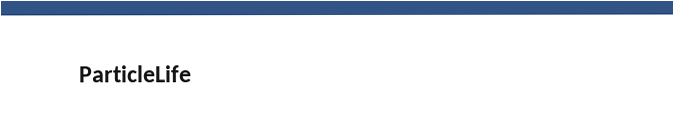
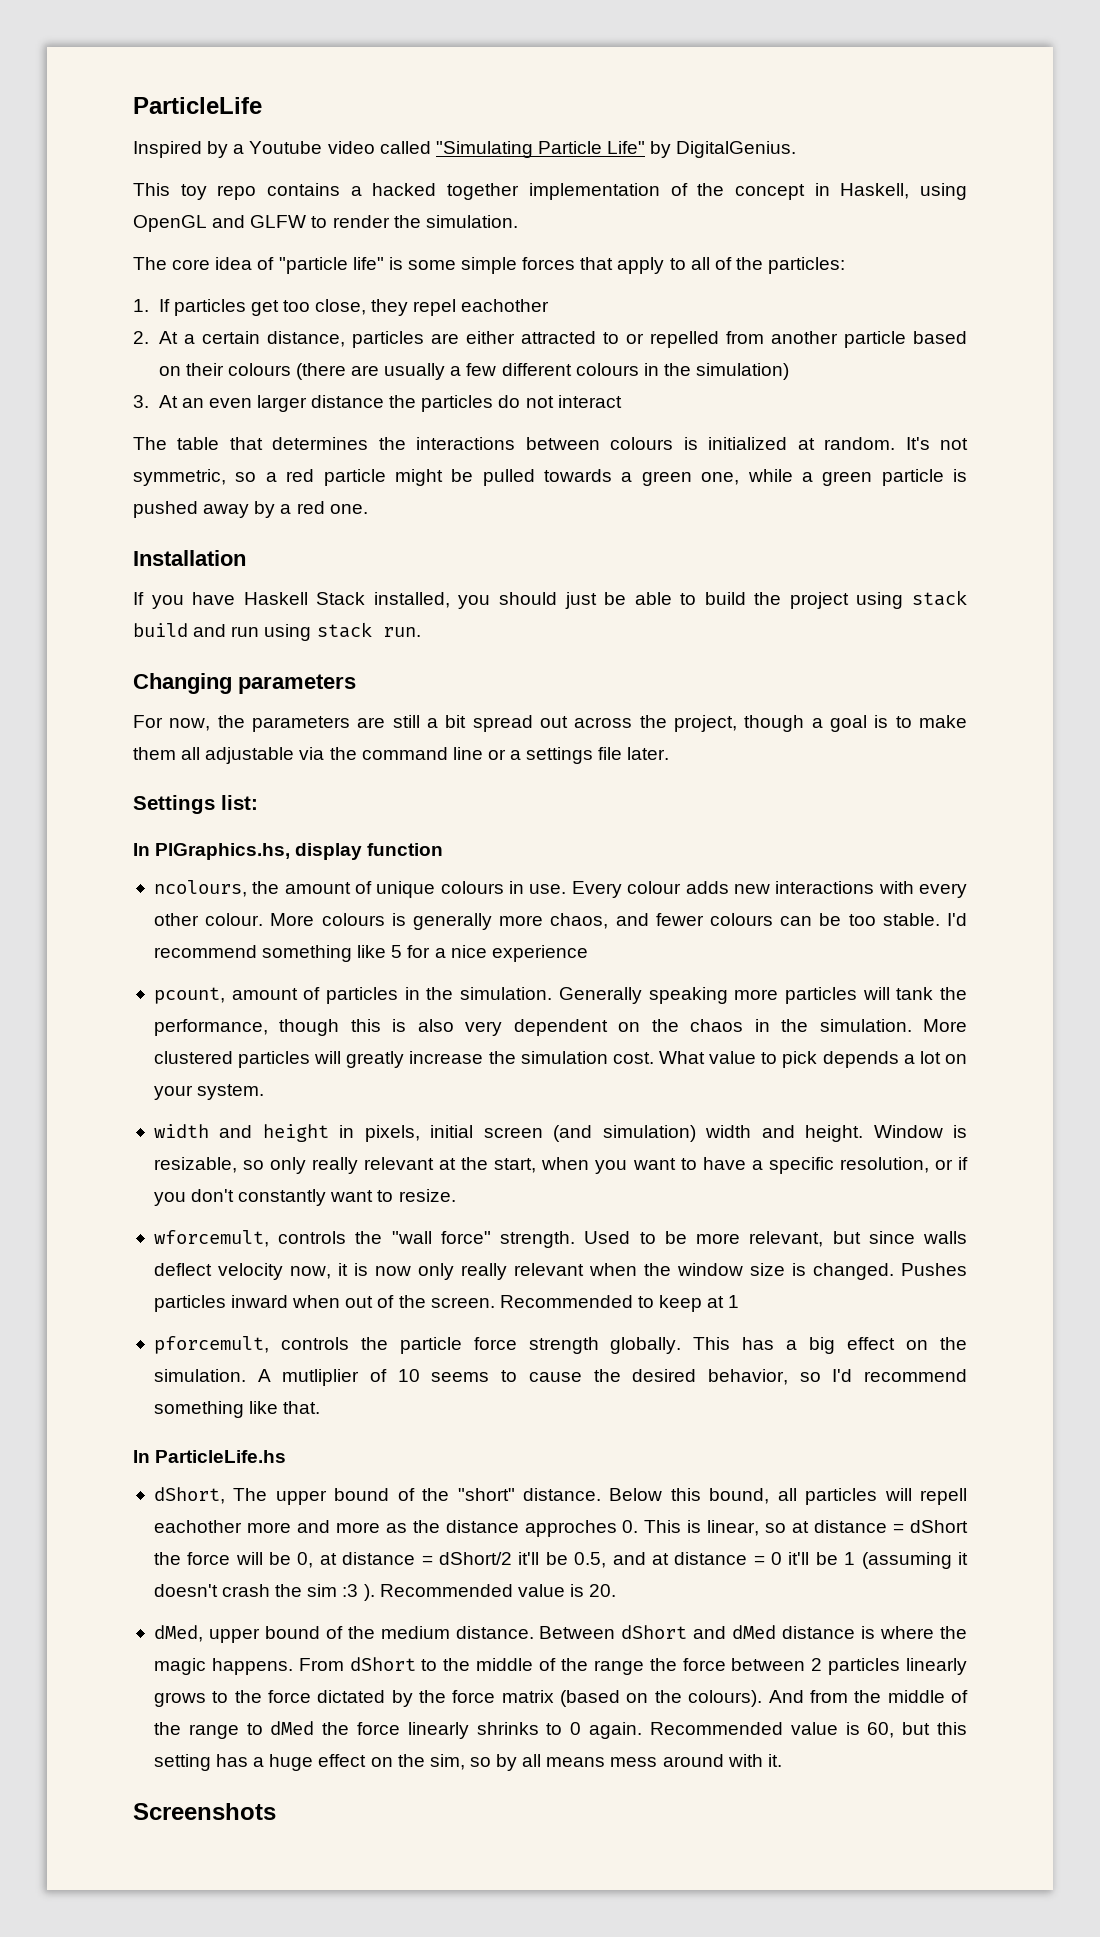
(192, 74) none -> [133,141,797,158] [133,183,968,200] [133,215,518,232] [133,257,846,274] [133,299,550,316] [133,331,968,348] [158,363,790,380] [133,395,622,412] [133,437,968,450] [133,469,967,486] [133,501,368,518] [133,550,246,566] [133,590,967,609] [133,622,421,641] [133,673,356,694] [133,715,968,732] [133,747,670,764] [133,795,258,814] [133,843,444,860] [153,880,968,898] [153,913,968,930] [153,945,588,962] [153,987,968,1004] [153,1019,967,1036] [153,1051,967,1068] [153,1084,265,1100] [153,1124,967,1142] [153,1157,969,1174] [153,1189,456,1206] [153,1230,967,1248] [153,1263,967,1280] [153,1295,740,1312] [153,1336,967,1354] [153,1369,968,1386] [153,1401,321,1418] [133,1450,287,1463] [153,1487,968,1505] [153,1520,969,1537] [153,1552,968,1569] [153,1584,617,1601] [153,1625,968,1643] [153,1657,967,1675] [153,1690,969,1707] [153,1721,968,1739] [153,1754,782,1771] [133,1803,276,1820] // Inspired by a Youtube video called "Simulating Particle Life" by DigitalGenius. // This toy repo contains a hacked together implementation of the concept in Haskell, using OpenGL and GLFW to render the simulation. // The core idea of "particle life" is some simple forces that apply to all of the particles: // 1. If particles get too close, they repel eachother // 2. At a certain distance, particles are either attracted to or repelled from another particle based on their colours (there are usually a few different colours in the simulation) // 3. At an even larger distance the particles do not interact // The table that determines the interactions between colours is initialized at random. It's not symmetric, so a red particle might be pulled towards a green one, while a green particle is pushed away by a red one. // Installation // If you have Haskell Stack installed, you should just be able to build the project using stack build and run using stack run. // Changing parameters // For now, the parameters are still a bit spread out across the project, though a goal is to make them all adjustable via the command line or a settings file later. // Settings list: // In PlGraphics.hs, display function // ncolours, the amount of unique colours in use. Every colour adds new interactions with every other colour. More colours is generally more chaos, and fewer colours can be too stable. I'd recommend something like 5 for a nice experience // pcount, amount of particles in the simulation. Generally speaking more particles will tank the performance, though this is also very dependent on the chaos in the simulation. More clustered particles will greatly increase the simulation cost. What value to pick depends a lot on your system. // width and height in pixels, initial screen (and simulation) width and height. Window is resizable, so only really relevant at the start, when you want to have a specific resolution, or if you don't constantly want to resize. // wforcemult, controls the "wall force" strength. Used to be more relevant, but since walls deflect velocity now, it is now only really relevant when the window size is changed. Pushes particles inward when out of the screen. Recommended to keep at 1 // pforcemult, controls the particle force strength globally. This has a big effect on the simulation. A mutliplier of 10 seems to cause the desired behavior, so I'd recommend something like that. // In ParticleLife.hs // dShort, The upper bound of the "short" distance. Below this bound, all particles will repell eachother more and more as the distance approches 0. This is linear, so at distance = dShort the force will be 0, at distance = dShort/2 it'll be 0.5, and at distance = 0 it'll be 1 (assuming it doesn't crash the sim :3 ). Recommended value is 20. // dMed, upper bound of the medium distance. Between dShort and dMed distance is where the magic happens. From dShort to the middle of the range the force between 2 particles linearly grows to the force dictated by the force matrix (based on the colours). And from the middle of the range to dMed the force linearly shrinks to 0 again. Recommended value is 60, but this setting has a huge effect on the sim, so by all means mess around with it. // Screenshots

